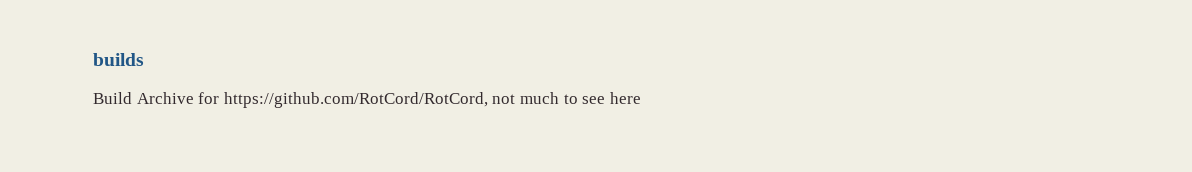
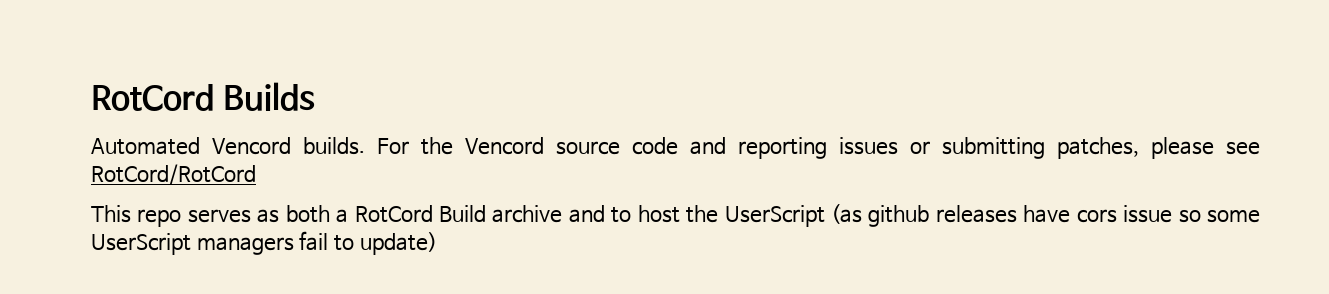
[93,53,144,66] [93,92,641,108] builds // Build Archive for https://github.com/RotCord/RotCord, not much to see here -> [91,82,315,111] [91,137,1260,159] [91,164,256,185] [91,204,1261,227] [91,231,437,255] RotCord Builds // Automated Vencord builds. For the Vencord source code and reporting issues or submitting patches, please see RotCord/RotCord // This repo serves as both a RotCord Build archive and to host the UserScript (as github releases have cors issue so some UserScript managers fail to update)

